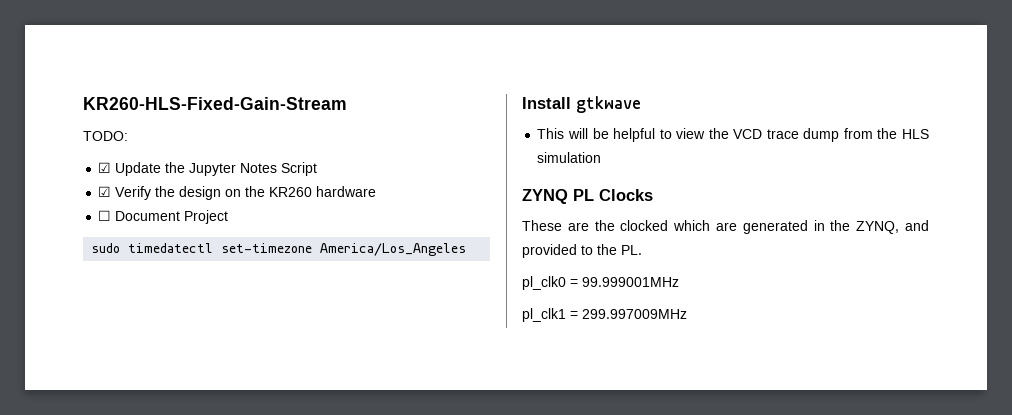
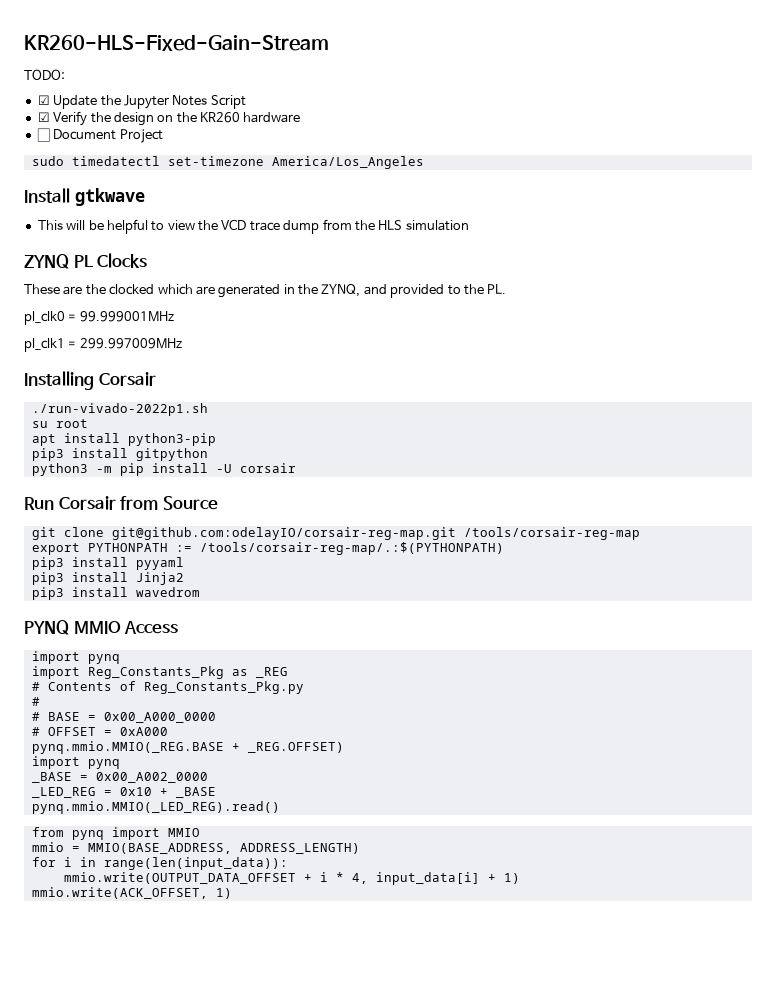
(687, 314) none -> [24,371,156,390] [31,403,208,416] [31,419,88,428] [31,433,216,446] [31,448,208,461] [31,463,296,476] [24,496,218,510] [31,527,640,540] [31,542,504,555] [31,557,184,570] [31,572,184,585] [31,587,200,600] [24,620,179,635] [31,651,120,664] [31,666,288,679] [31,681,304,694] [31,697,40,706] [31,712,216,723] [31,727,168,736] [31,741,344,754] [31,756,120,769] [31,772,208,783] [31,787,216,798] [31,801,280,814] [31,827,200,840] [31,842,360,854] [31,857,288,870] [63,872,520,885] [31,887,232,899] // Installing Corsair // ./run-vivado-2022p1.sh // su root // apt install python3-pip // pip3 install gitpython // python3 -m pip install -U corsair // Run Corsair from Source // git clone git@github.com:odelayIO/corsair-reg-map.git /tools/corsair-reg-map // export PYTHONPATH := /tools/corsair-reg-map/.:$(PYTHONPATH) // pip3 install pyyaml // pip3 install Jinja2 // pip3 install wavedrom // PYNQ MMIO Access // import pynq // import Reg_Constants_Pkg as _REG // # Contents of Reg_Constants_Pkg.py // # // # BASE = 0x00_A000_0000 // # OFFSET = 0xA000 // pynq.mmio.MMIO(_REG.BASE + _REG.OFFSET) // import pynq // _BASE = 0x00_A002_0000 // _LED_REG = 0x10 + _BASE // pynq.mmio.MMIO(_LED_REG).read() // from pynq import MMIO // mmio = MMIO(BASE_ADDRESS, ADDRESS_LENGTH) // for i in range(len(input_data)): // mmio.write(OUTPUT_DATA_OFFSET + i * 4, input_data[i] + 1) // mmio.write(ACK_OFFSET, 1)

